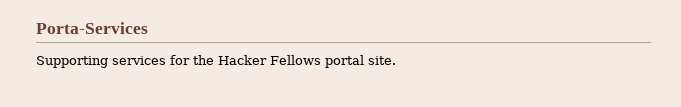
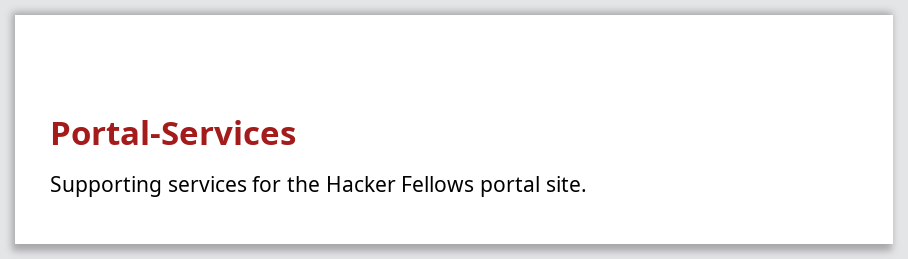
[36,22,148,34] Porta-Services -> [50,120,296,145] Portal-Services

